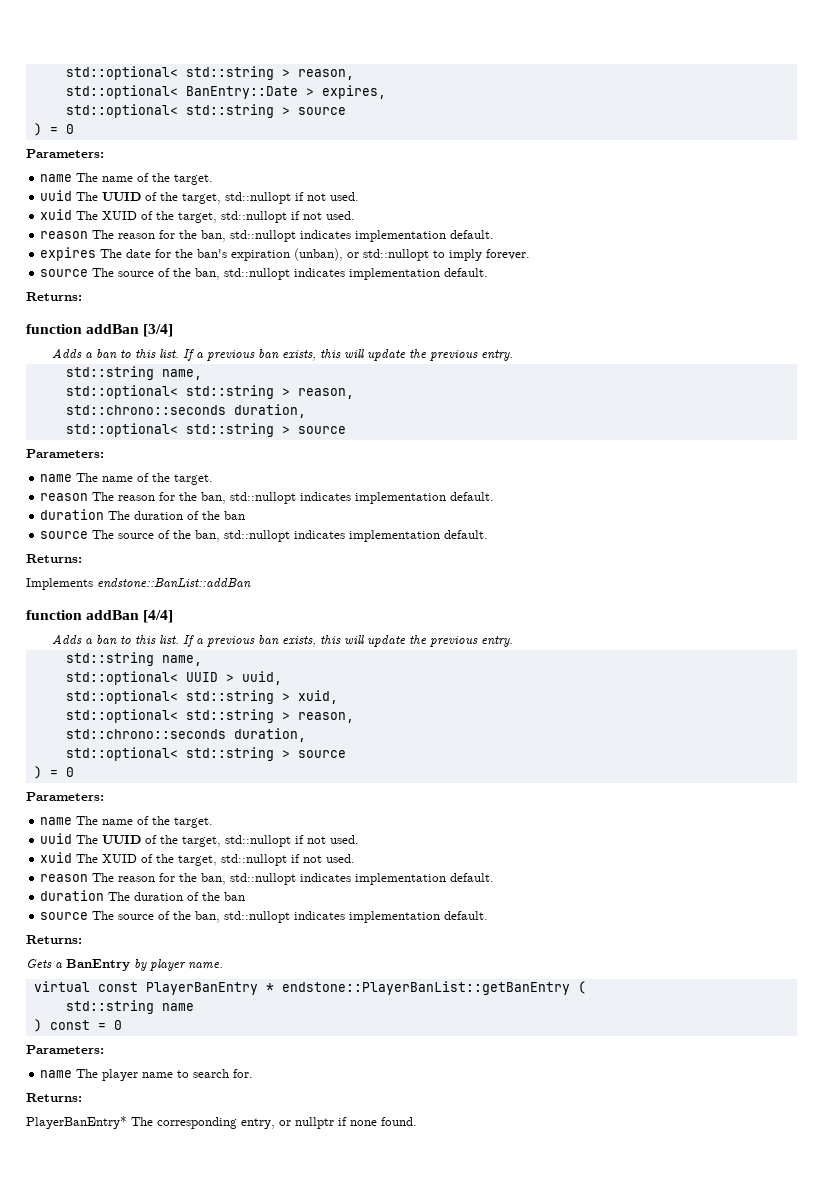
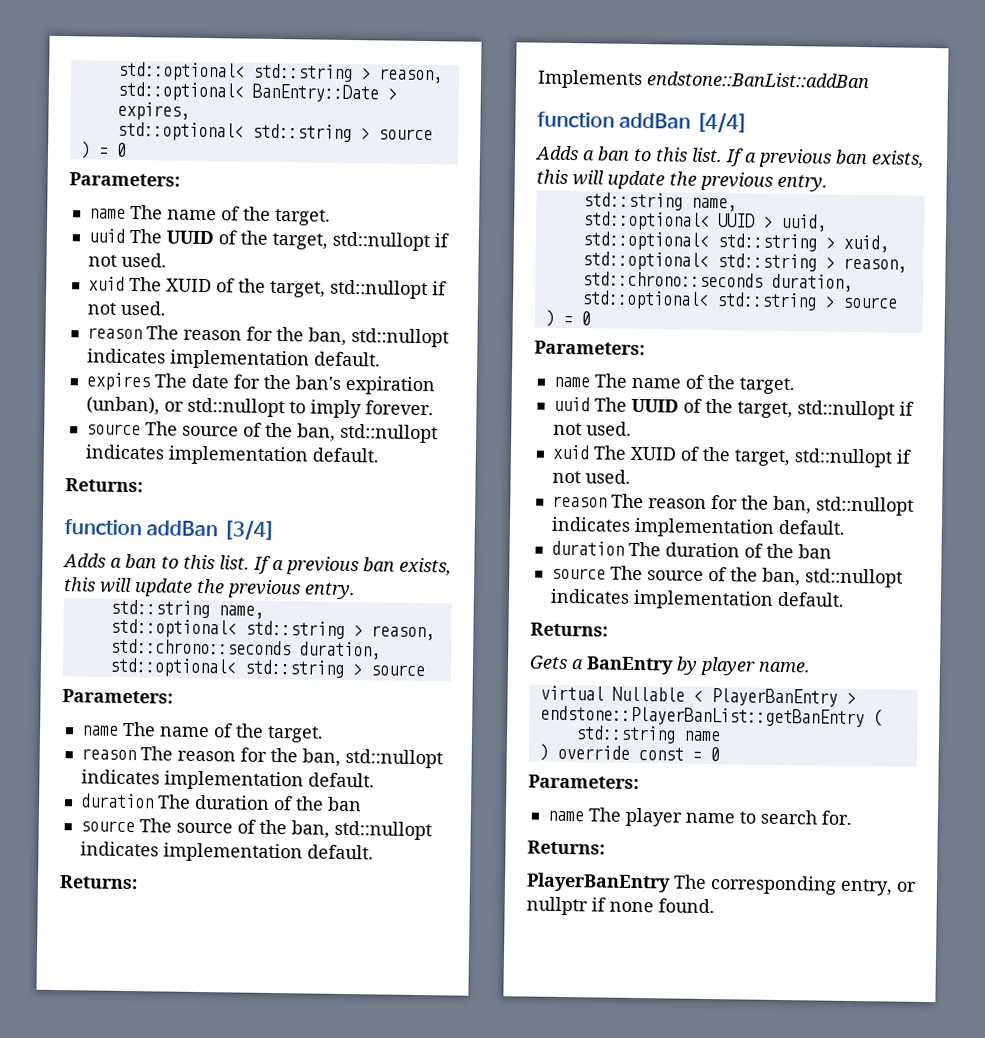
[97,982,274,995] const PlayerBanEntry * -> [611,686,856,707] Nullable < PlayerBanEntry >
(42, 1025) none -> [556,744,630,760] override
[26,1116,127,1129] PlayerBanEntry* -> [526,872,671,893] PlayerBanEntry

